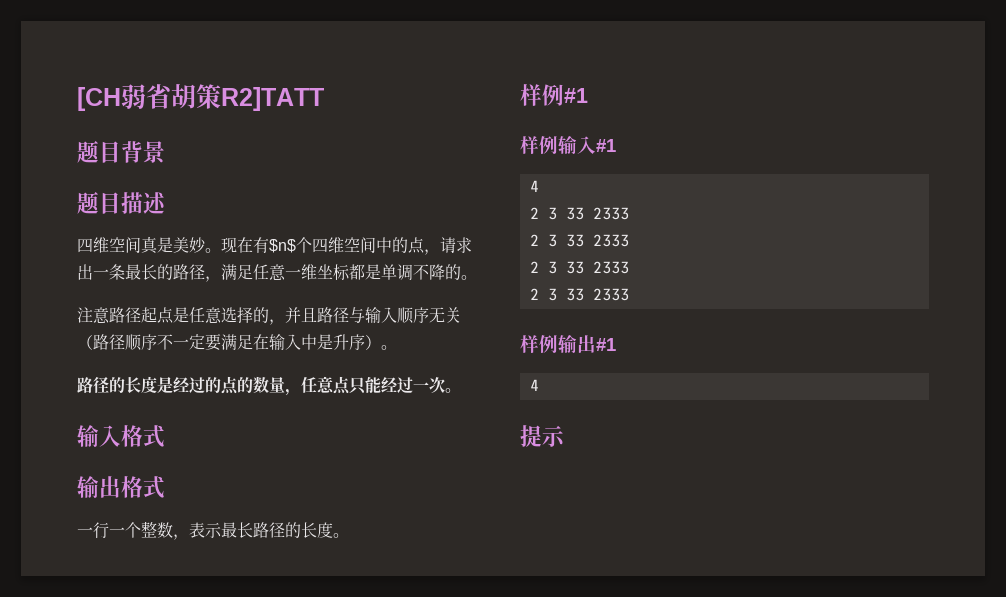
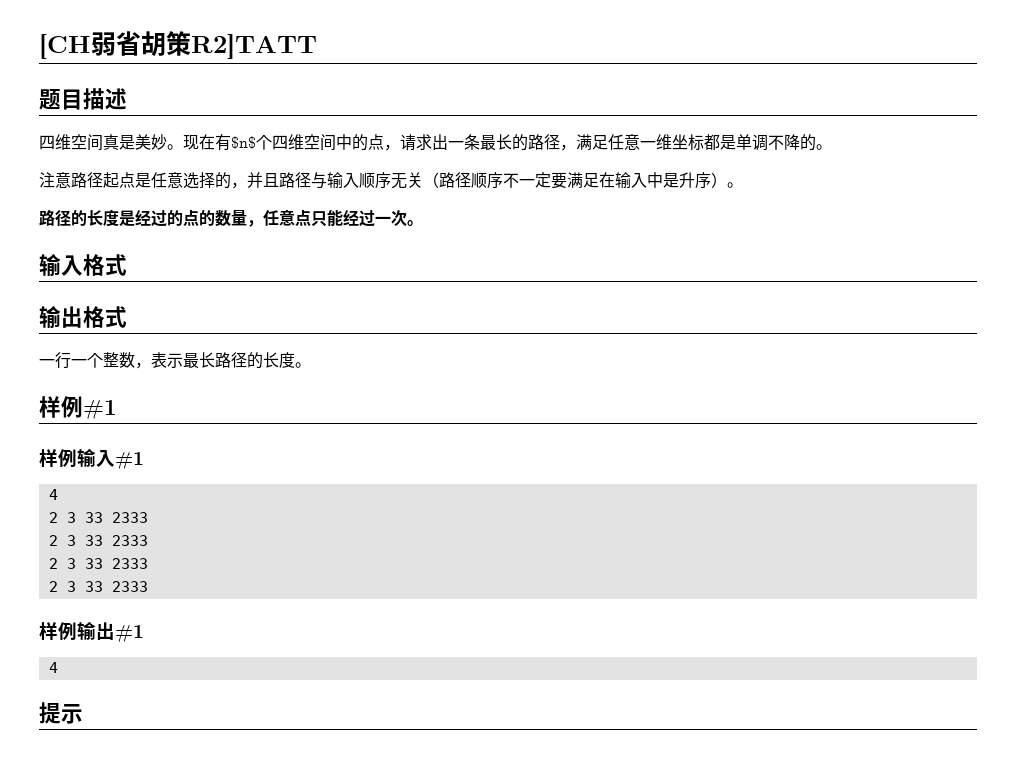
[77,140,165,164] // 题目背景 -> (317, 46) none

